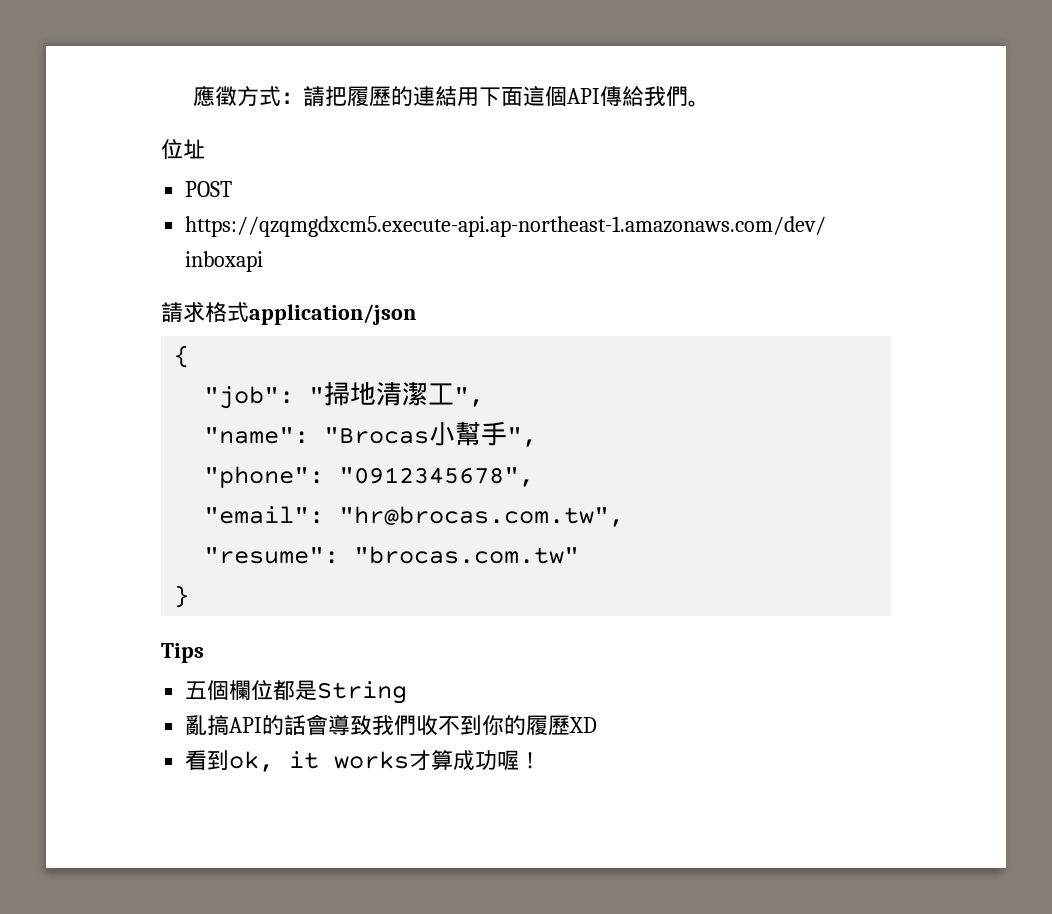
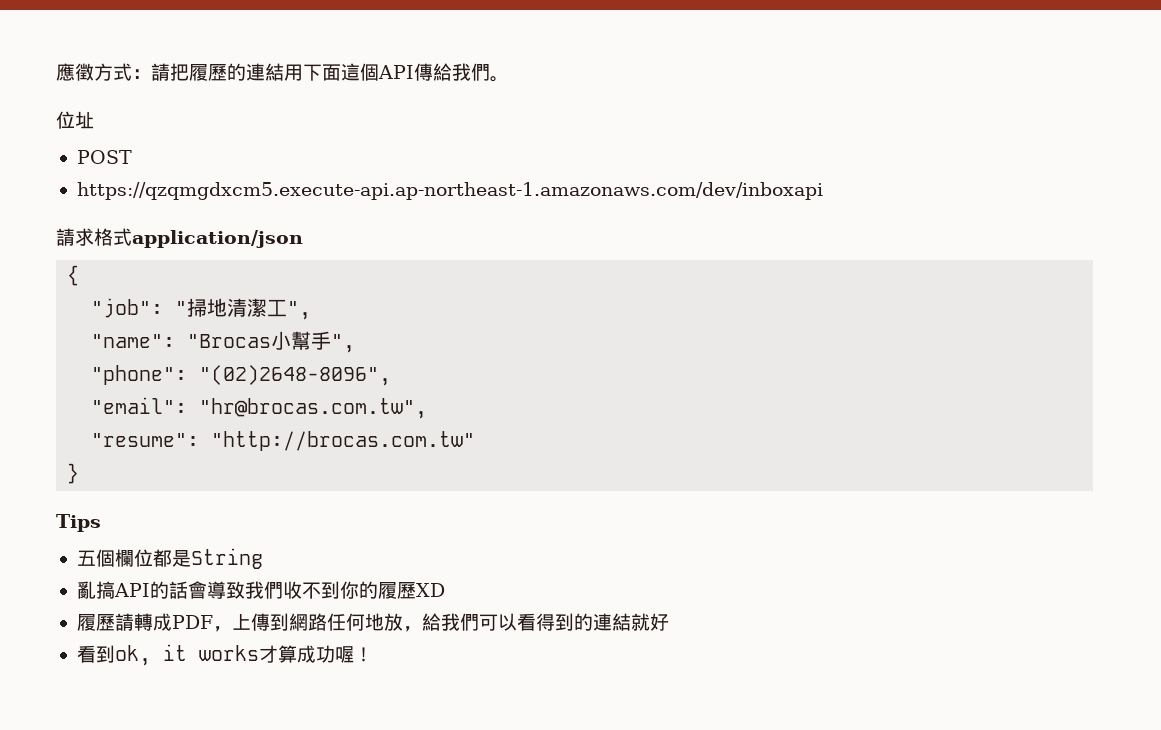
[339,467,535,487] "0912345678", -> [199,365,392,386] "(02)2648-8096",
[354,546,580,564] "brocas.com.tw" -> [211,431,476,451] "http://brocas.com.tw"
(598, 725) none -> [76,613,669,632] // 履歷請轉成PDF，上傳到網路任何地放，給我們可以看得到的連結就好

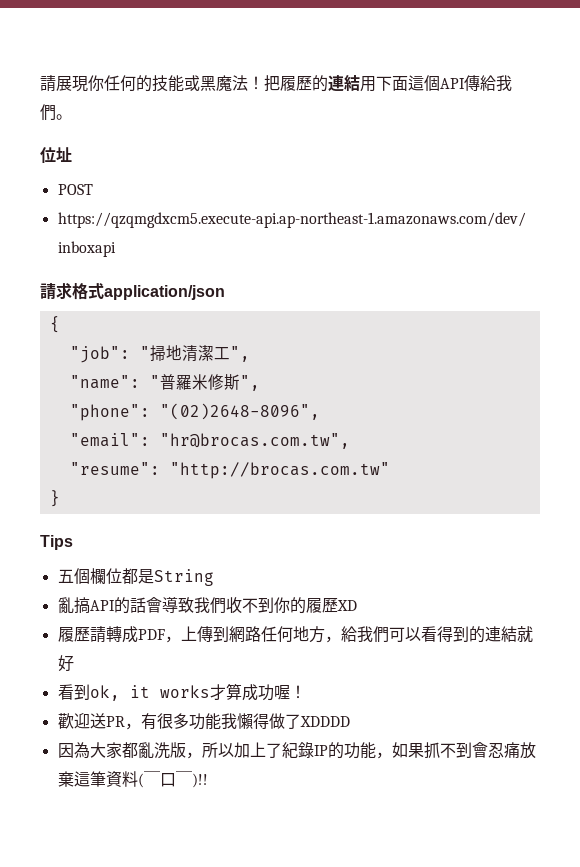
[56,63,170,81] 應徵方式：請 -> [40,75,264,92] 請展現你任何的技能或黑魔法！
[187,331,332,350] "Brocas小幫手 -> [149,374,240,390] "普羅米修斯
[383,613,403,631] 放 -> [308,626,325,643] 方
(373, 654) none -> [57,713,350,730] [57,742,536,759] [57,771,208,788] // 歡迎送PR，有很多功能我懶得做了XDDDD // 因為大家都亂洗版，所以加上了紀錄IP的功能，如果抓不到會忍痛放棄這筆資料(￣口￣)!!

